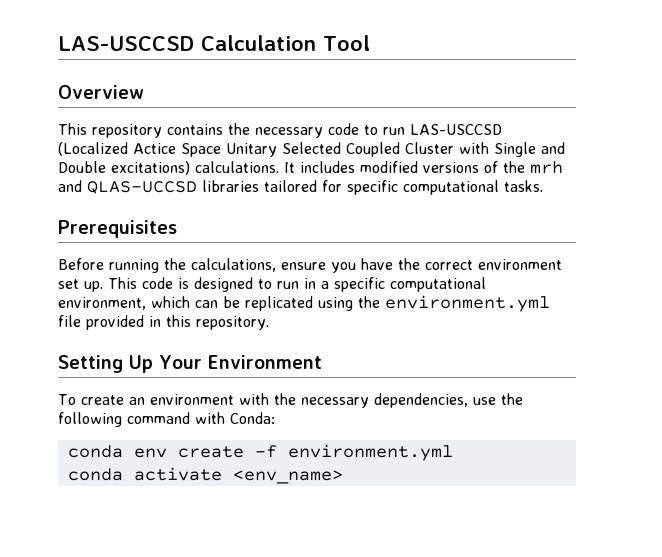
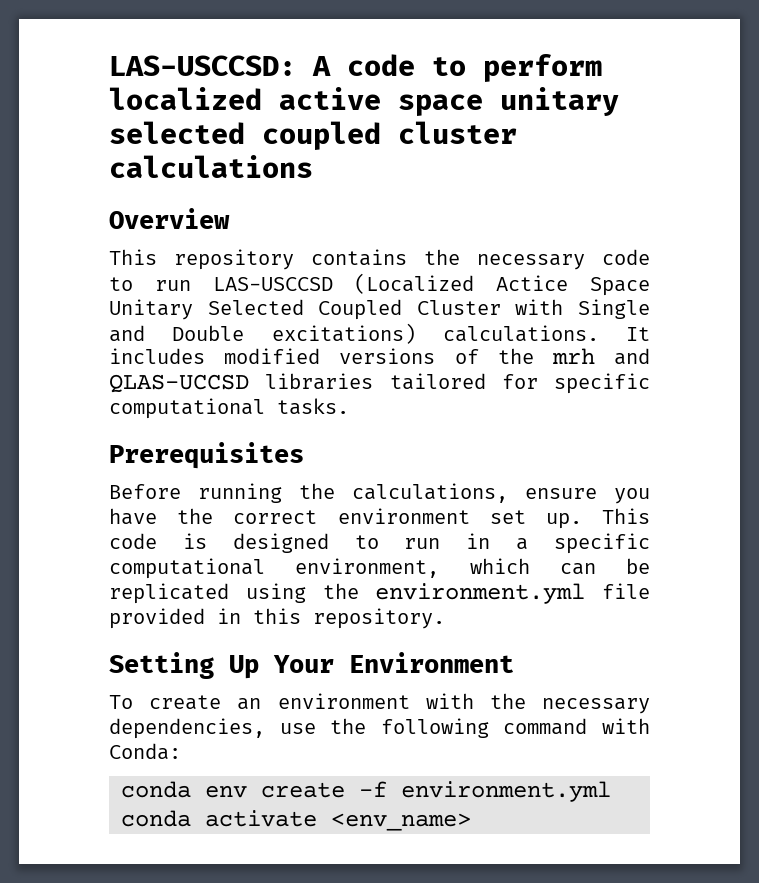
[58,35,370,51] LAS-USCCSD Calculation Tool -> [109,54,602,82] [109,87,619,116] [109,121,517,150] [109,155,313,178] LAS-USCCSD: A code to perform localized active space unitary selected coupled cluster calculations

